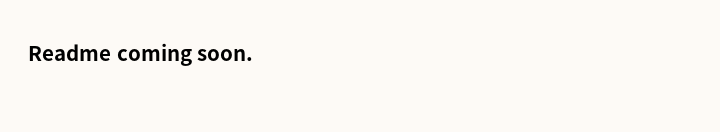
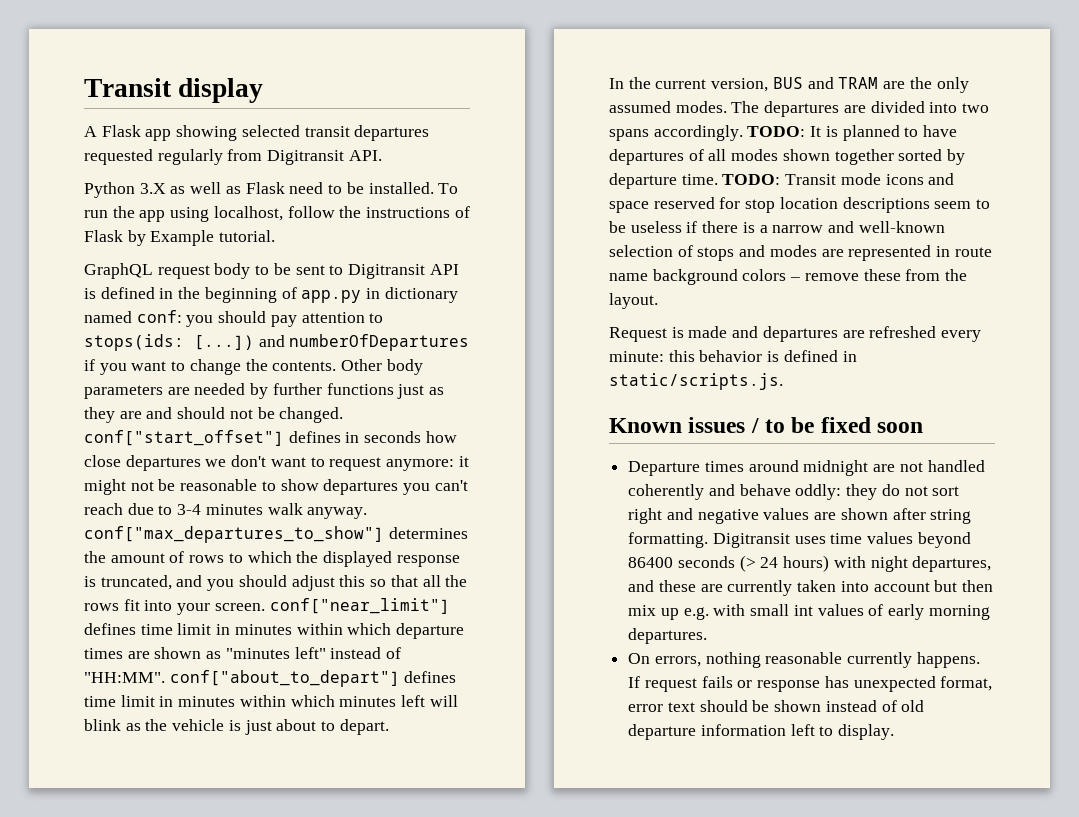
[28,43,254,66] Readme coming soon. -> [84,78,264,103] [84,125,430,141] [84,149,382,165] [84,182,459,198] [84,206,470,222] [84,230,276,246] [84,263,459,279] [84,287,458,303] [84,310,384,327] [84,334,470,351] [84,359,423,375] [84,383,445,399] [84,407,344,423] [84,430,457,446] [84,455,469,471] [84,479,468,495] [84,503,368,519] [84,526,468,543] [84,551,460,567] [84,575,468,591] [84,598,450,615] [84,623,465,639] [84,647,402,659] [84,670,457,687] [84,695,458,707] [84,719,389,735] [609,77,969,93] [609,101,990,117] [609,125,958,141] [609,149,966,165] [609,173,955,189] [609,197,991,213] [609,221,945,233] [609,245,992,261] [609,269,968,285] [609,293,658,309] [609,326,982,342] [609,350,857,362] [609,373,783,390] [609,417,924,433] [628,460,985,476] [628,484,960,500] [628,508,972,524] [628,532,971,548] [628,555,992,572] [628,580,994,596] [628,604,990,620] [628,628,708,644] [628,652,980,668] [628,676,993,692] [628,700,925,712] [628,724,895,740] Transit display // A Flask app showing selected transit departures requested regularly from Digitransit API. // Python 3.X as well as Flask need to be installed. To run the app using localhost, follow the instructions of Flask by Example tutorial. // GraphQL request body to be sent to Digitransit API is defined in the beginning of app.py in dictionary named conf: you should pay attention to stops(ids: [...]) and numberOfDepartures if you want to change the contents. Other body parameters are needed by further functions just as they are and should not be changed. conf["start_offset"] defines in seconds how close departures we don't want to request anymore: it might not be reasonable to show departures you can't reach due to 3-4 minutes walk anyway. conf["max_departures_to_show"] determines the amount of rows to which the displayed response is truncated, and you should adjust this so that all the rows fit into your screen. conf["near_limit"] defines time limit in minutes within which departure times are shown as "minutes left" instead of "HH:MM". conf["about_to_depart"] defines time limit in minutes within which minutes left will blink as the vehicle is just about to depart. // In the current version, BUS and TRAM are the only assumed modes. The departures are divided into two spans accordingly. TODO: It is planned to have departures of all modes shown together sorted by departure time. TODO: Transit mode icons and space reserved for stop location descriptions seem to be useless if there is a narrow and well-known selection of stops and modes are represented in route name background colors – remove these from the layout. // Request is made and departures are refreshed every minute: this behavior is defined in static/scripts.js. // Known issues / to be fixed soon // Departure times around midnight are not handled coherently and behave oddly: they do not sort right and negative values are shown after string formatting. Digitransit uses time values beyond 86400 seconds (> 24 hours) with night departures, and these are currently taken into account but then mix up e.g. with small int values of early morning departures. // On errors, nothing reasonable currently happens. If request fails or response has unexpected format, error text should be shown instead of old departure information left to display.

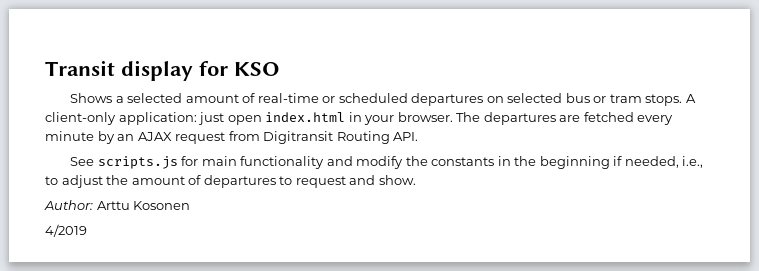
[84,125,430,141] [84,149,223,165] // A Flask app showing selected transit departures requested regularly -> [199,61,280,76] [69,93,696,106] [45,112,674,125] [45,131,226,144] for KSO // Shows a selected amount of real-time or scheduled departures on selected bus or tram stops. A client-only application: just open index.html in your browser. The departures are fetched every minute by an AJAX request
(345, 157) none -> [336,131,390,144] Routing
[84,182,459,198] [84,206,470,222] [84,230,276,246] [84,263,459,279] [84,287,458,303] [84,310,384,327] [84,334,470,351] [84,359,423,375] [84,383,445,399] [84,407,344,423] [84,430,457,446] [84,455,469,471] [84,479,468,495] [84,503,368,519] [84,526,468,543] [84,551,460,567] [84,575,468,591] [84,598,450,615] [84,623,465,639] [84,647,402,659] [84,670,457,687] [84,695,458,707] [84,719,389,735] [609,77,969,93] [609,101,990,117] [609,125,958,141] [609,149,966,165] [609,173,955,189] [609,197,991,213] [609,221,945,233] [609,245,992,261] [609,269,968,285] [609,293,658,309] [609,326,982,342] [609,350,857,362] [609,373,783,390] [609,417,924,433] [628,460,985,476] [628,484,960,500] [628,508,972,524] [628,532,971,548] [628,555,992,572] [628,580,994,596] [628,604,990,620] [628,628,708,644] [628,652,980,668] [628,676,993,692] [628,700,925,712] [628,724,895,740] Python 3.X as well as Flask need to be installed. To run the app using localhost, follow the instructions of Flask by Example tutorial. // GraphQL request body to be sent to Digitransit API is defined in the beginning of app.py in dictionary named conf: you should pay attention to stops(ids: [...]) and numberOfDepartures if you want to change the contents. Other body parameters are needed by further functions just as they are and should not be changed. conf["start_offset"] defines in seconds how close departures we don't want to request anymore: it might not be reasonable to show departures you can't reach due to 3-4 minutes walk anyway. conf["max_departures_to_show"] determines the amount of rows to which the displayed response is truncated, and you should adjust this so that all the rows fit into your screen. conf["near_limit"] defines time limit in minutes within which departure times are shown as "minutes left" instead of "HH:MM". conf["about_to_depart"] defines time limit in minutes within which minutes left will blink as the vehicle is just about to depart. // In the current version, BUS and TRAM are the only assumed modes. The departures are divided into two spans accordingly. TODO: It is planned to have departures of all modes shown together sorted by departure time. TODO: Transit mode icons and space reserved for stop location descriptions seem to be useless if there is a narrow and well-known selection of stops and modes are represented in route name background colors – remove these from the layout. // Request is made and departures are refreshed every minute: this behavior is defined in static/scripts.js. // Known issues / to be fixed soon // Departure times around midnight are not handled coherently and behave oddly: they do not sort right and negative values are shown after string formatting. Digitransit uses time values beyond 86400 seconds (> 24 hours) with night departures, and these are currently taken into account but then mix up e.g. with small int values of early morning departures. // On errors, nothing reasonable currently happens. If request fails or response has unexpected format, error text should be shown instead of old departure information left to display. -> [69,156,704,169] [45,175,416,188] [44,200,191,210] [45,224,87,237] See scripts.js for main functionality and modify the constants in the beginning if needed, i.e., to adjust the amount of departures to request and show. // Author: Arttu Kosonen // 4/2019

